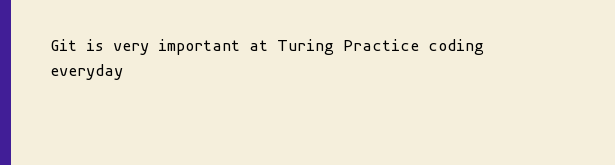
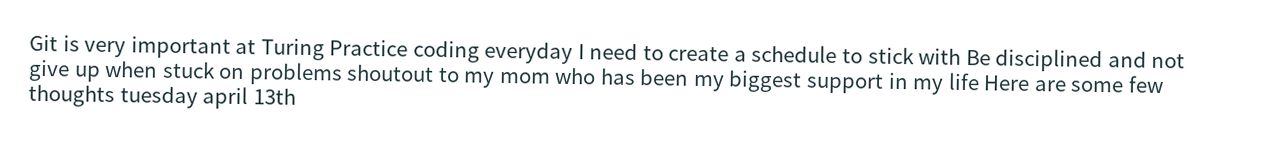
(123, 72) none -> [577,43,1186,73] [28,59,1164,95] [28,84,296,110] I need to create a schedule to stick with Be disciplined and not give up when stuck on problems shoutout to my mom who has been my biggest support in my life Here are some few thoughts tuesday april 13th

